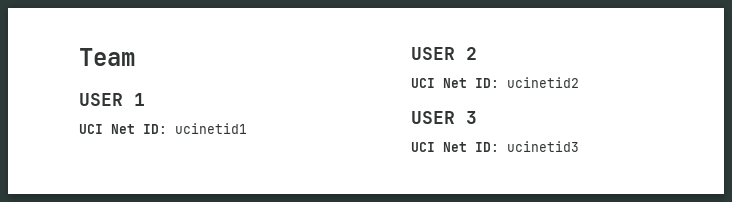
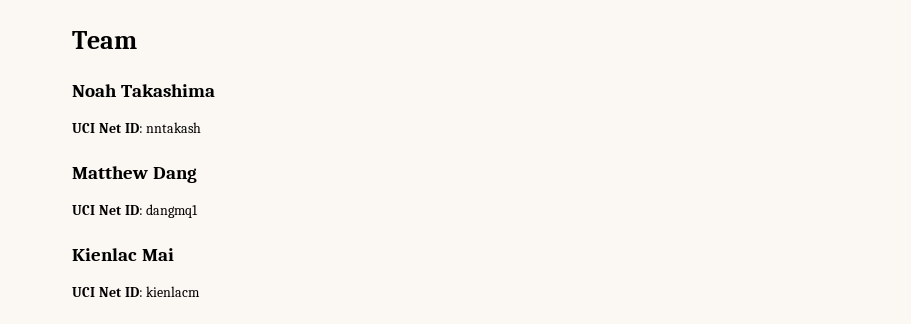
[79,93,145,106] [79,123,247,134] [411,47,477,60] [411,77,579,88] [411,111,477,124] [411,141,579,152] USER 1 // UCI Net ID: ucinetid1 // USER 2 // UCI Net ID: ucinetid2 // USER 3 // UCI Net ID: ucinetid3 -> [72,84,216,97] [72,122,202,133] [72,166,198,183] [72,204,199,218] [72,248,175,261] [72,286,201,297] Noah Takashima // UCI Net ID: nntakash // Matthew Dang // UCI Net ID: dangmq1 // Kienlac Mai // UCI Net ID: kienlacm

